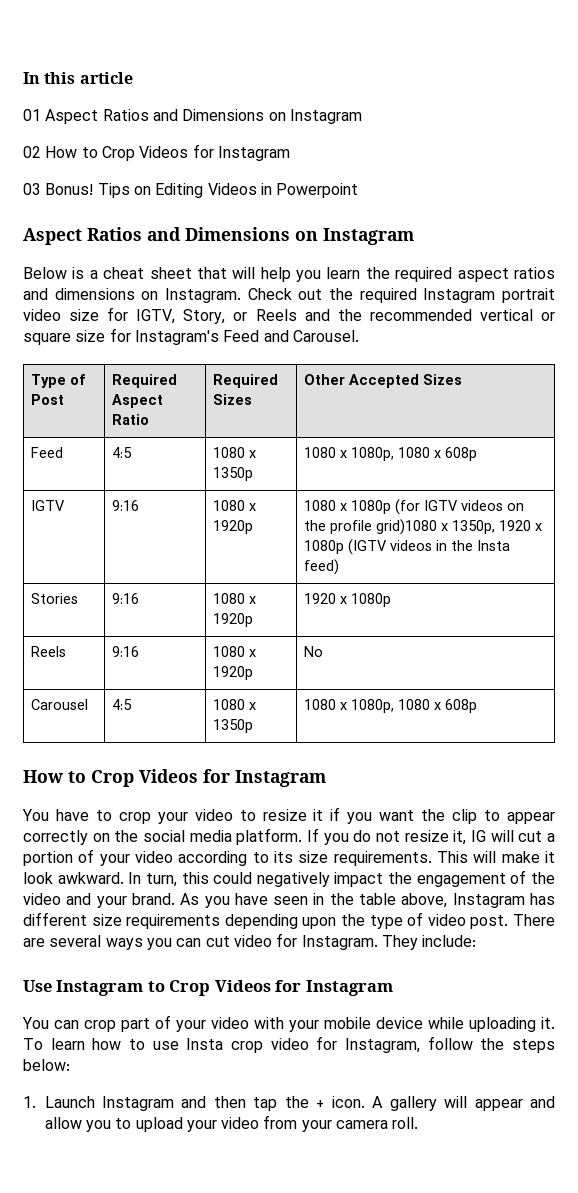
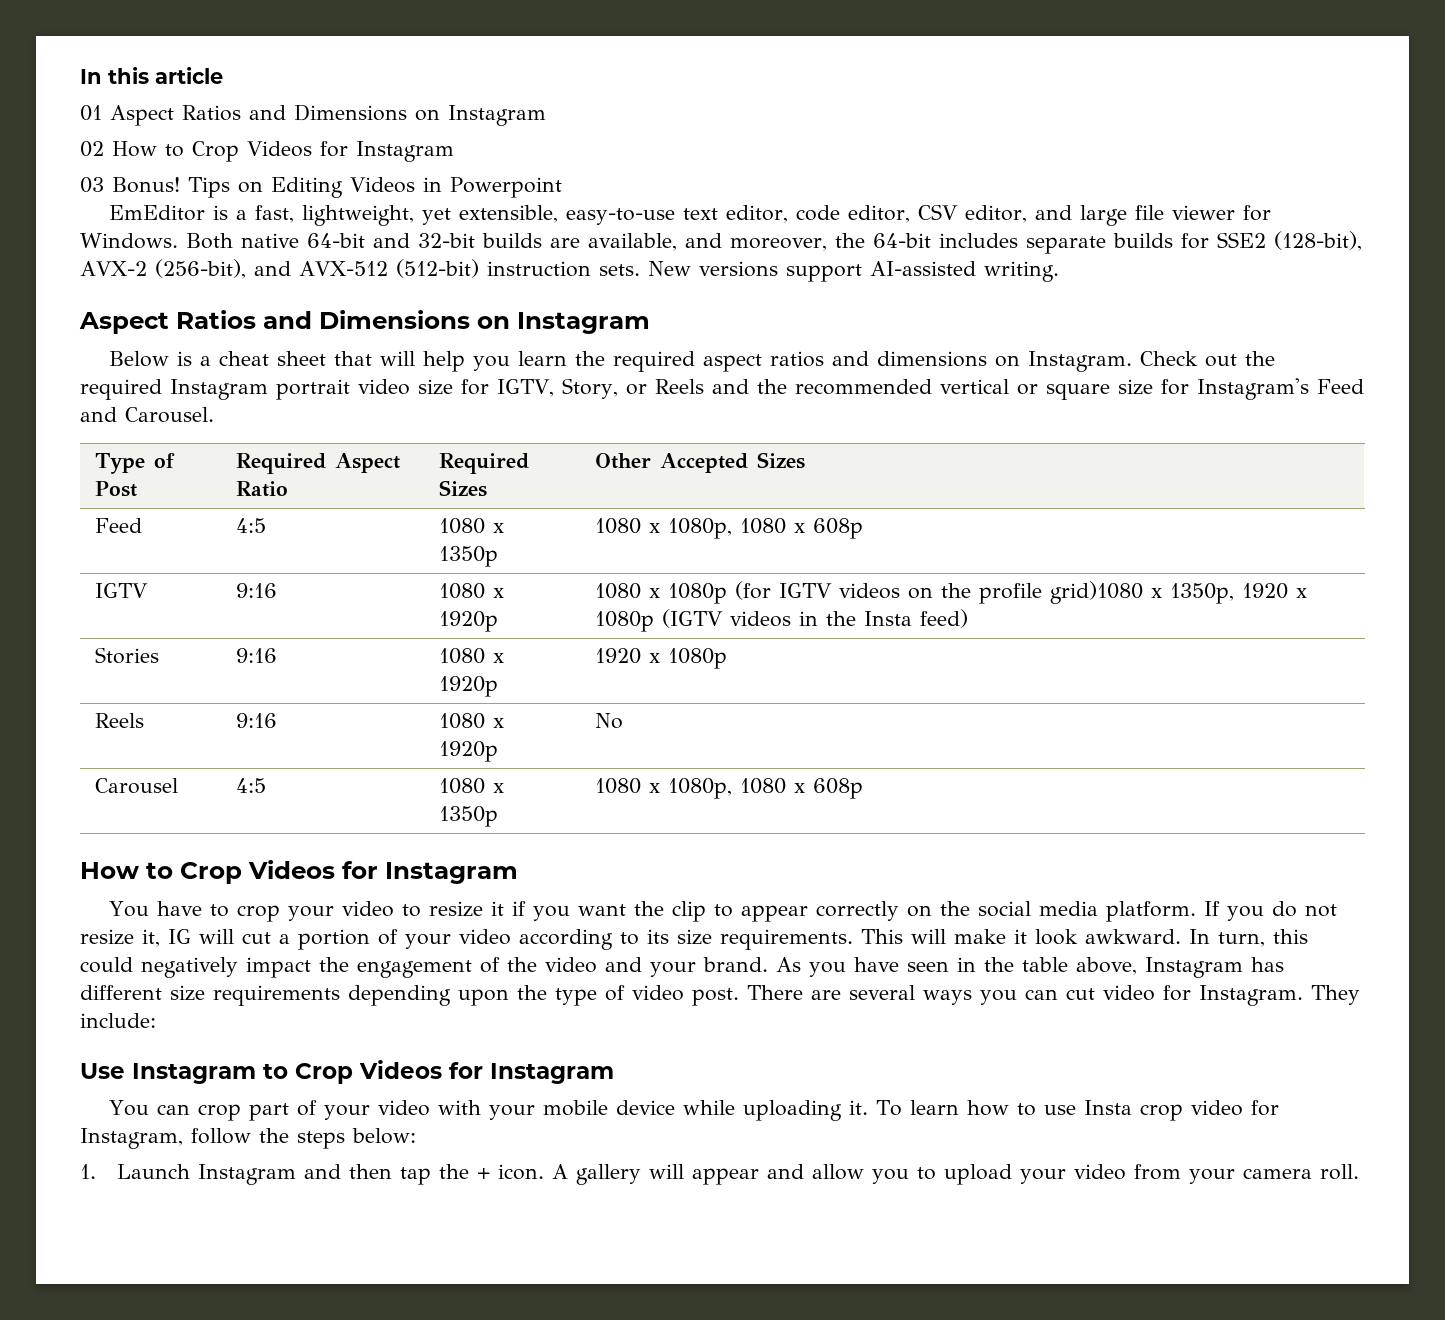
(359, 190) none -> [109,204,1272,226] [80,231,1362,254] [80,259,1059,282] // EmEditor is a fast, lightweight, yet extensible, easy-to-use text editor, code editor, CSV editor, and large file viewer for Windows. Both native 64-bit and 32-bit builds are available, and moreover, the 64-bit includes separate builds for SSE2 (128-bit), AVX-2 (256-bit), and AVX-512 (512-bit) instruction sets. New versions support AI-assisted writing.

